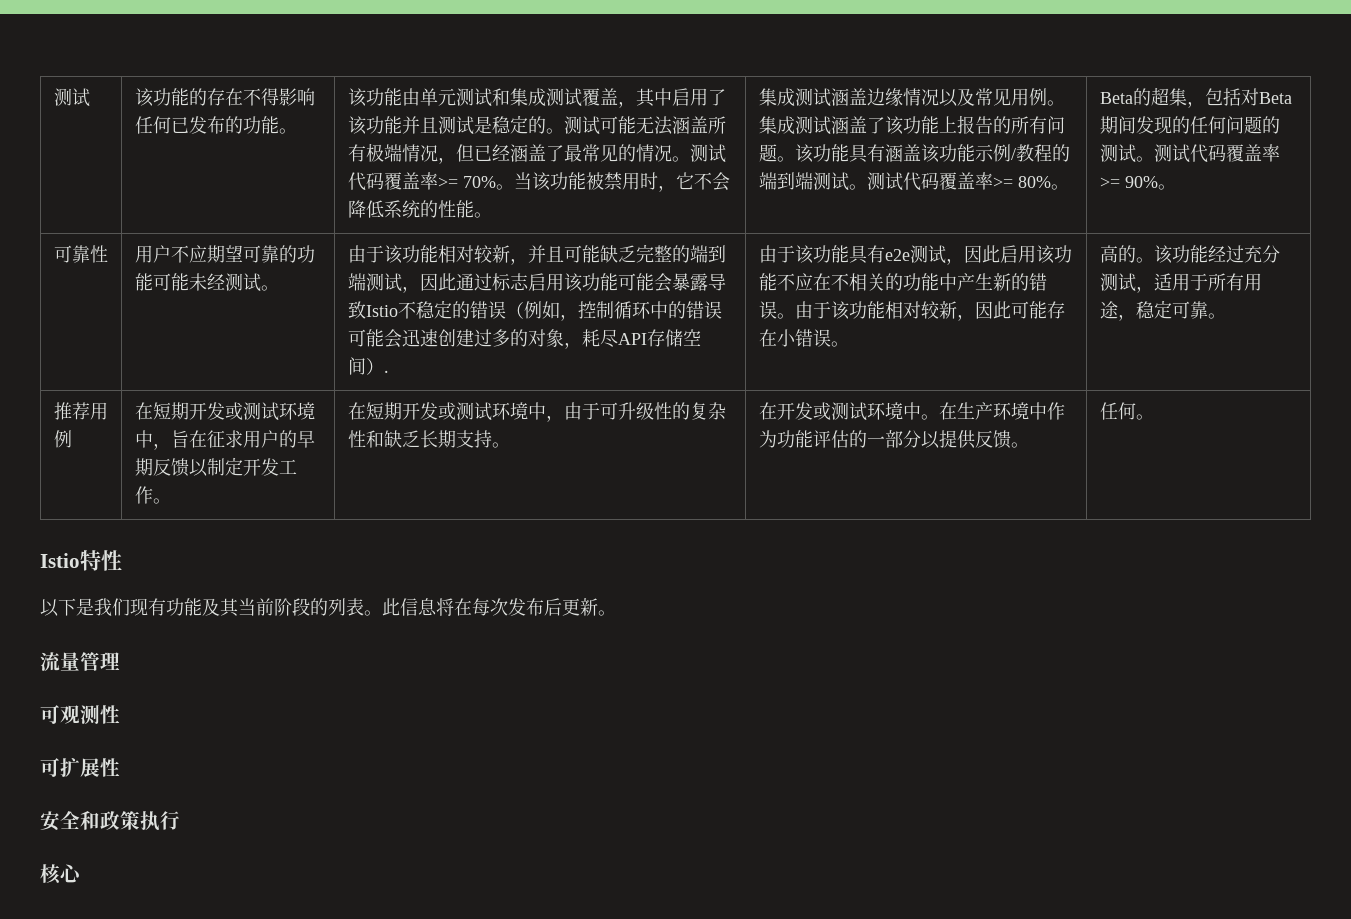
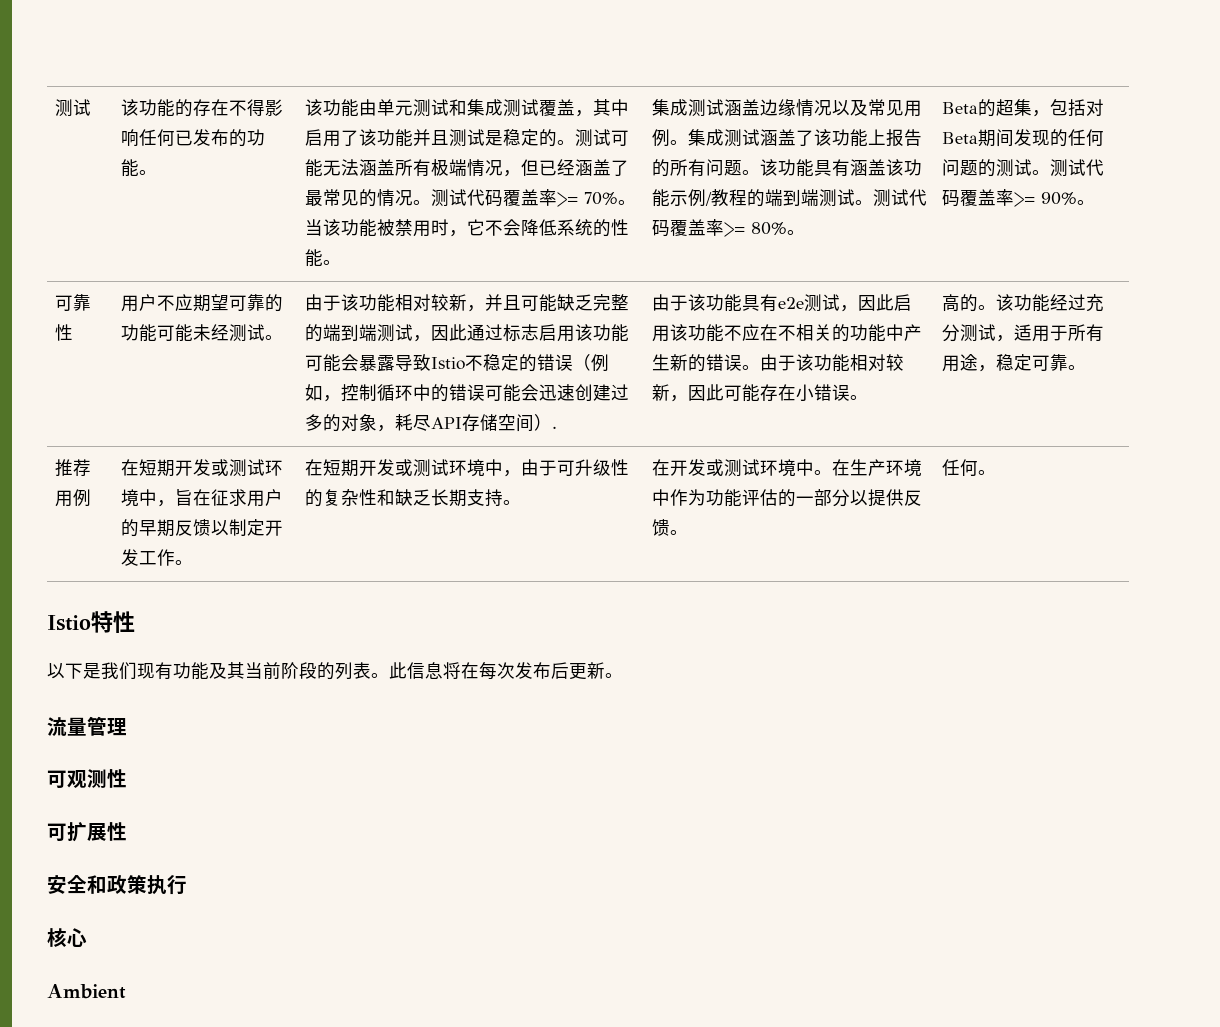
(82, 873) none -> [47,984,126,999] // Ambient

